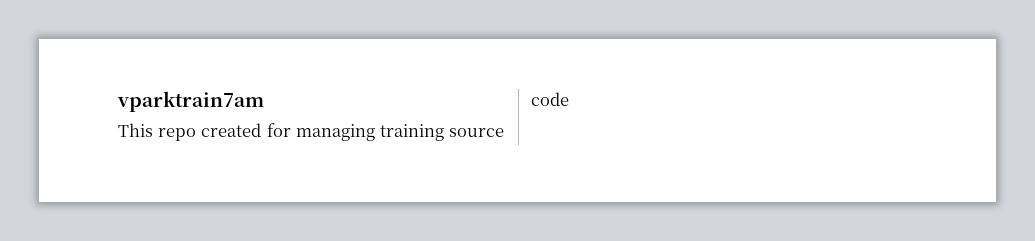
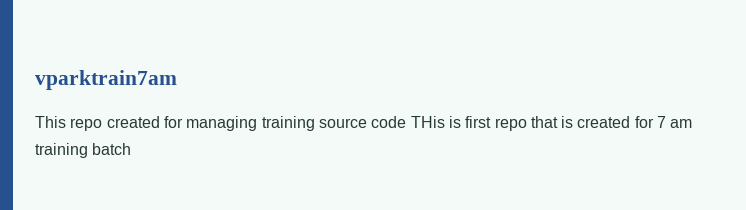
(569, 99) none -> [410,116,693,131] [35,143,132,158] THis is first repo that is created for 7 am training batch

